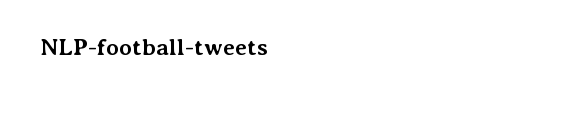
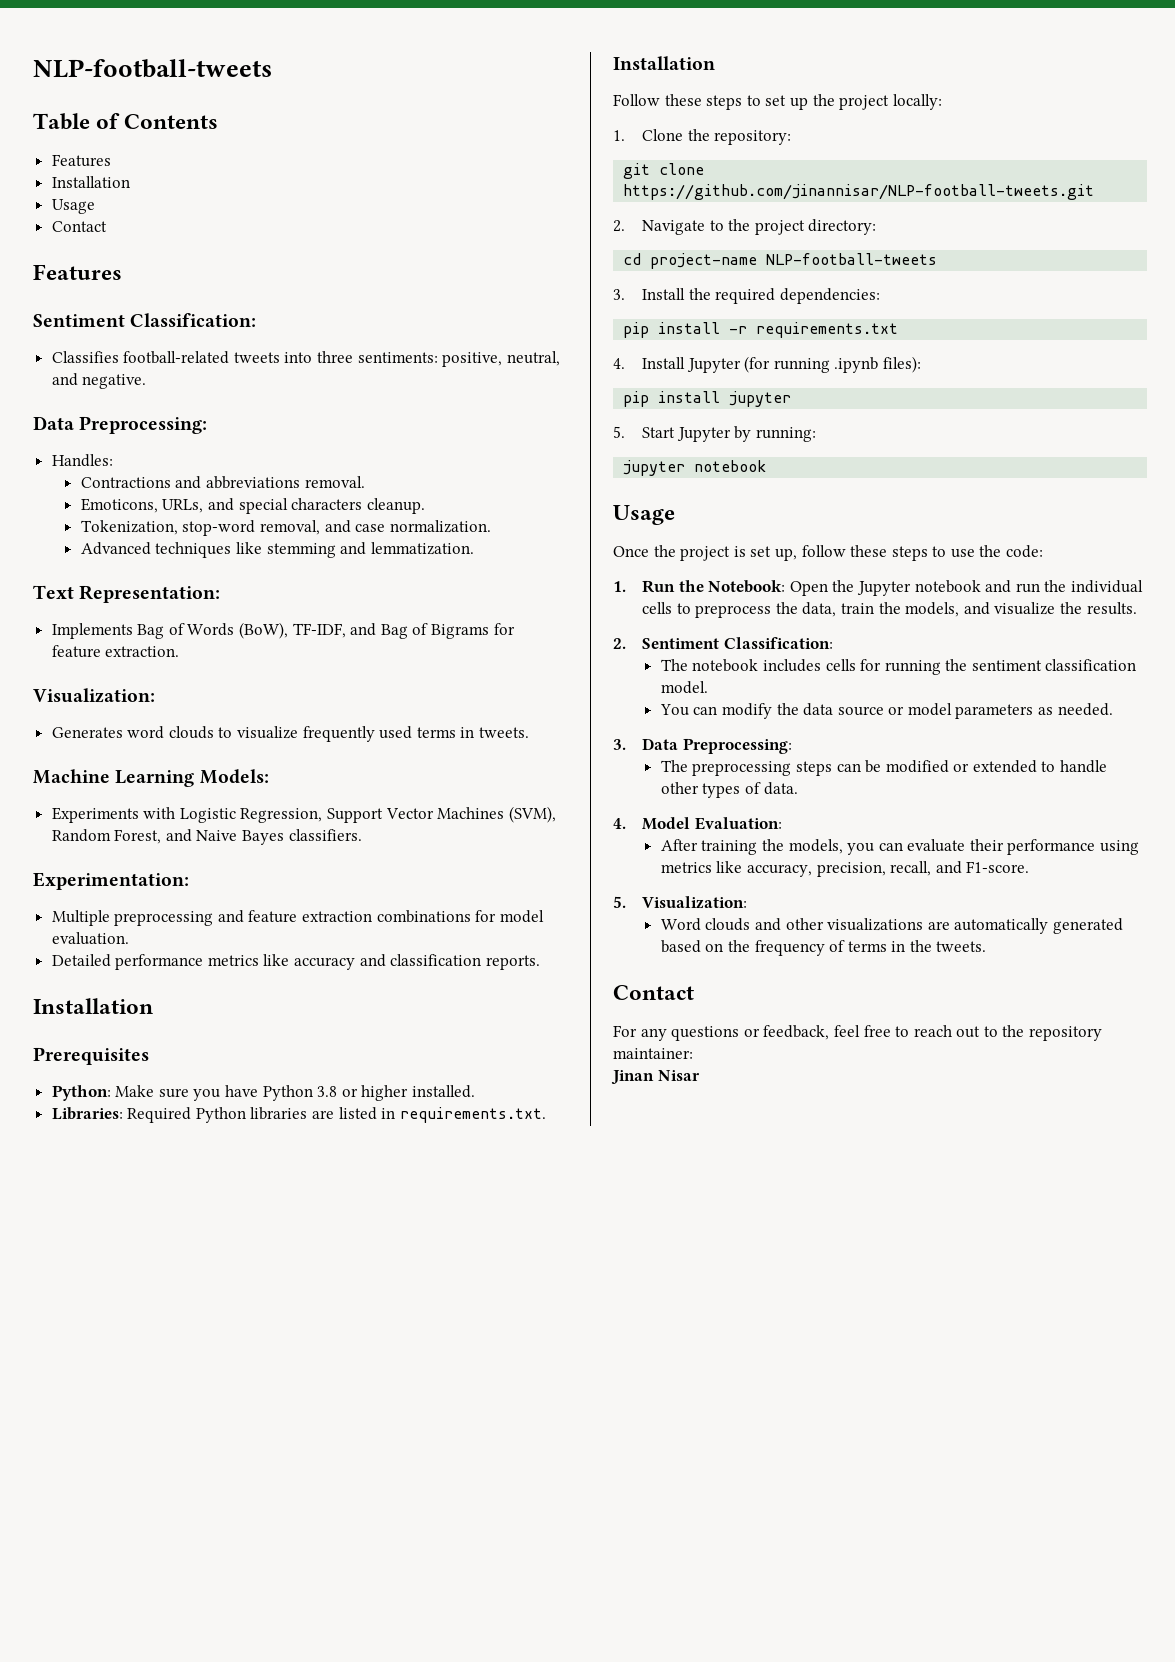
[40,39,268,55] NLP-football-tweets -> [33,59,272,78] [33,113,219,130] [51,154,111,167] [51,176,130,188] [51,199,95,214] [51,221,107,232] [33,264,122,280] [33,313,257,327] [51,351,560,367] [51,373,147,389] [33,416,208,434] [51,454,113,467] [80,476,365,489] [80,498,425,514] [80,520,491,536] [80,542,474,558] [33,585,221,603] [51,622,515,639] [51,645,180,658] [33,688,155,703] [51,726,530,742] [33,769,269,787] [51,806,556,823] [51,829,362,845] [33,872,189,890] [51,910,544,926] [51,932,129,945] [51,954,540,970] [33,998,153,1014] [33,1047,149,1065] [51,1085,476,1101] [51,1107,546,1123] [613,56,715,70] [613,94,942,110] [613,129,792,145] [623,163,705,179] [623,184,1095,200] [613,219,877,235] [623,253,938,269] [613,288,880,304] [623,322,899,338] [613,356,921,373] [623,391,792,407] [613,426,816,442] [623,460,767,476] [613,505,675,525] [613,545,1044,561] [613,580,1143,596] [642,602,1137,618] [613,637,833,649] [660,659,1137,675] [660,681,708,694] [659,703,1113,719] [613,738,792,754] [660,760,1108,776] [660,782,798,798] [613,817,782,830] [660,839,1140,855] [660,861,1030,877] [613,896,748,909] [660,918,1123,934] [660,940,987,956] [613,985,694,1000] [613,1025,1103,1041] [613,1048,693,1059] [611,1070,700,1085] NLP-football-tweets // Table of Contents // Features // Installation // Usage // Contact // Features // Sentiment Classification: // Classifies football-related tweets into three sentiments: positive, neutral, and negative. // Data Preprocessing: // Handles: // Contractions and abbreviations removal. // Emoticons, URLs, and special characters cleanup. // Tokenization, stop-word removal, and case normalization. // Advanced techniques like stemming and lemmatization. // Text Representation: // Implements Bag of Words (BoW), TF-IDF, and Bag of Bigrams for feature extraction. // Visualization: // Generates word clouds to visualize frequently used terms in tweets. // Machine Learning Models: // Experiments with Logistic Regression, Support Vector Machines (SVM), Random Forest, and Naive Bayes classifiers. // Experimentation: // Multiple preprocessing and feature extraction combinations for model evaluation. // Detailed performance metrics like accuracy and classification reports. // Installation // Prerequisites // Python: Make sure you have Python 3.8 or higher installed. // Libraries: Required Python libraries are listed in requirements.txt. // Installation // Follow these steps to set up the project locally: // 1. Clone the repository: // git clone https://github.com/jinannisar/NLP-football-tweets.git // 2. Navigate to the project directory: // cd project-name NLP-football-tweets // 3. Install the required dependencies: // pip install -r requirements.txt // 4. Install Jupyter (for running .ipynb files): // pip install jupyter // 5. Start Jupyter by running: // jupyter notebook // Usage // Once the project is set up, follow these steps to use the code: // 1. Run the Notebook: Open the Jupyter notebook and run the individual cells to preprocess the data, train the models, and visualize the results. // 2. Sentiment Classification: // The notebook includes cells for running the sentiment classification model. // You can modify the data source or model parameters as needed. // 3. Data Preprocessing: // The preprocessing steps can be modified or extended to handle other types of data. // 4. Model Evaluation: // After training the models, you can evaluate their performance using metrics like accuracy, precision, recall, and F1-score. // 5. Visualization: // Word clouds and other visualizations are automatically generated based on the frequency of terms in the tweets. // Contact // For any questions or feedback, feel free to reach out to the repository maintainer: // Jinan Nisar

